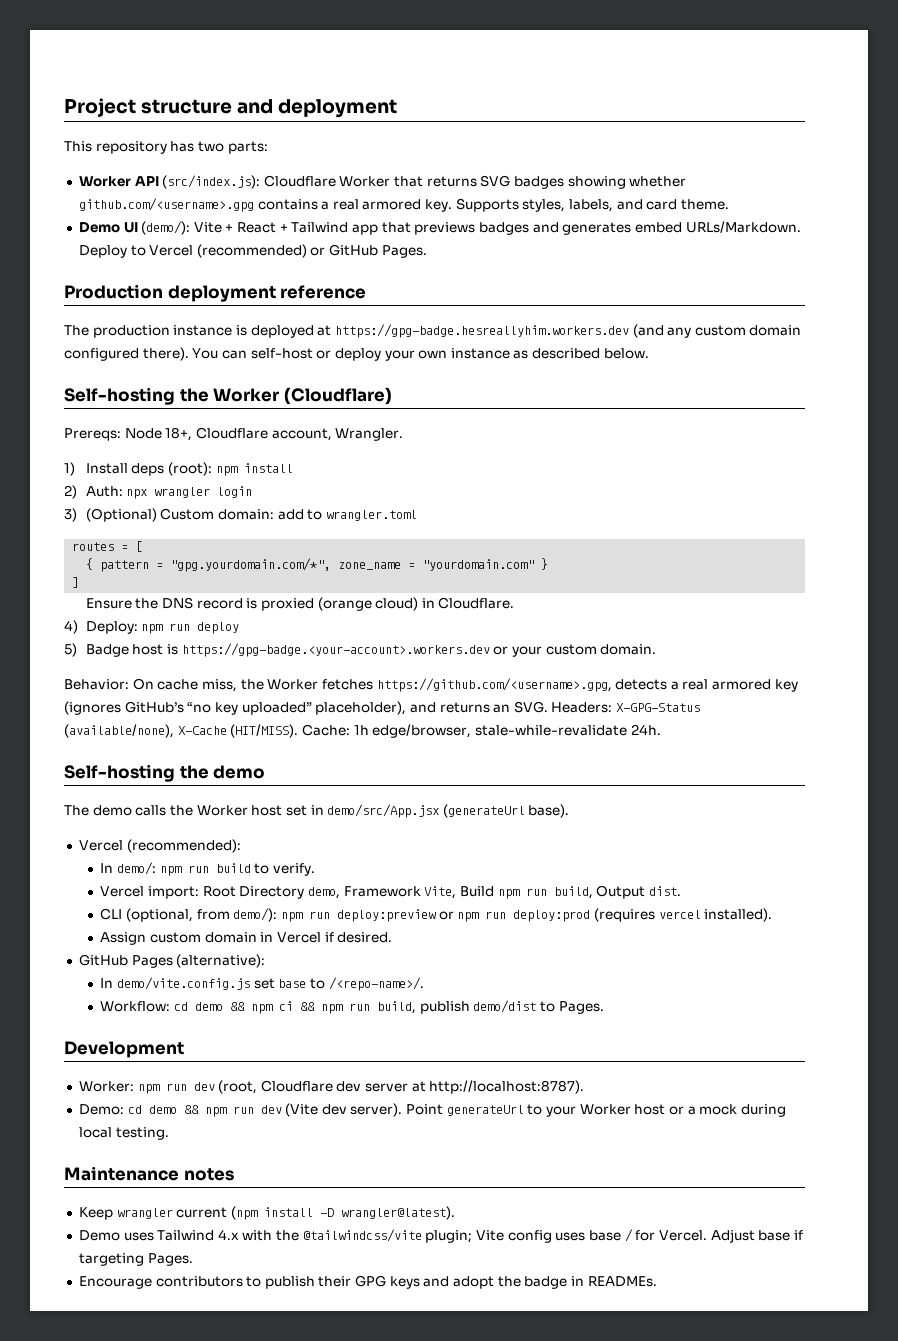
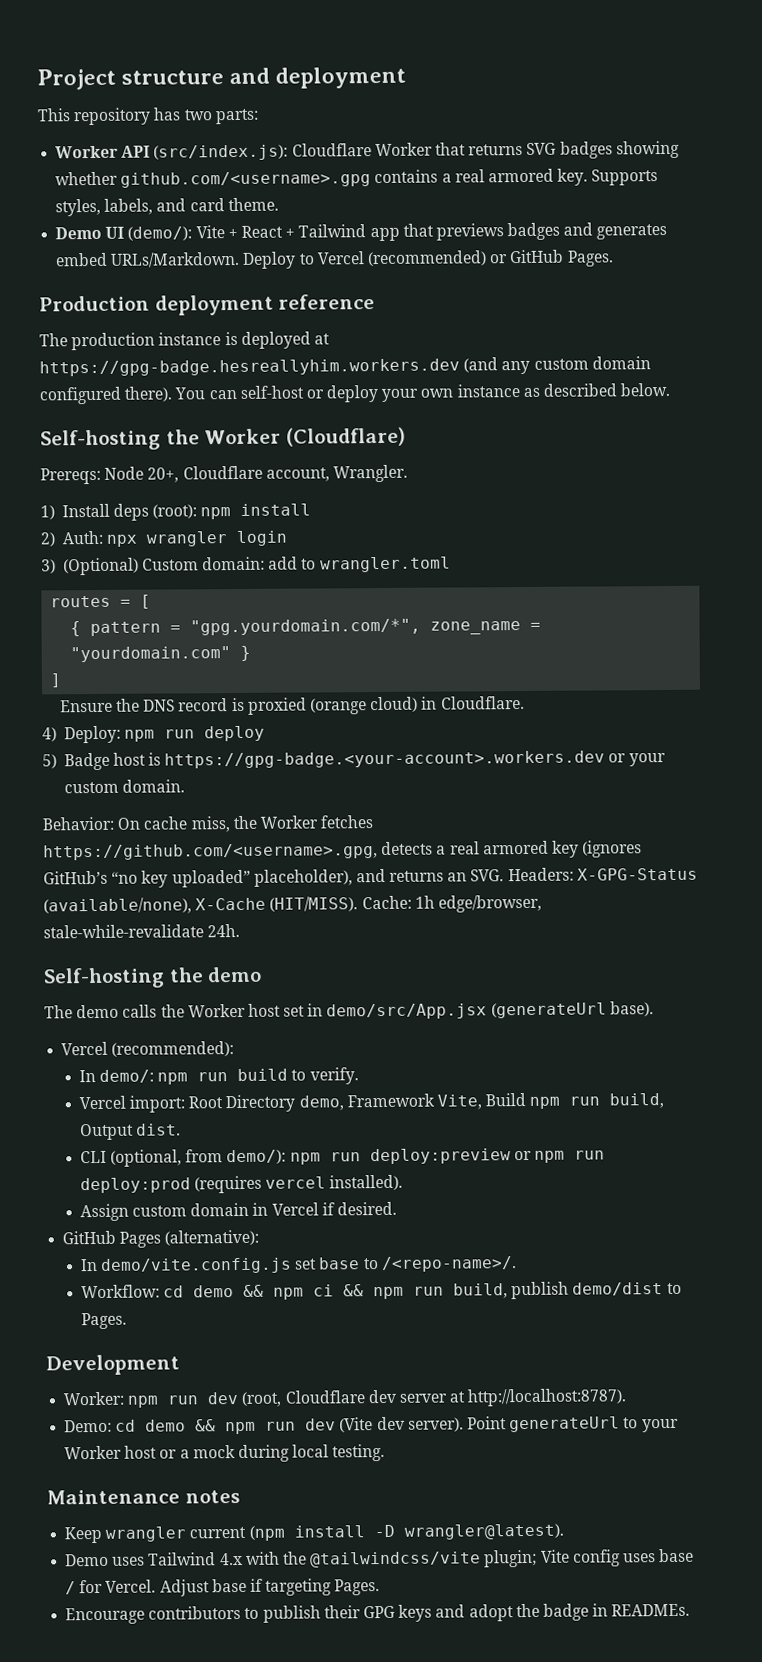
[165,427,193,441] 18+, -> [147,467,180,483] 20+,

